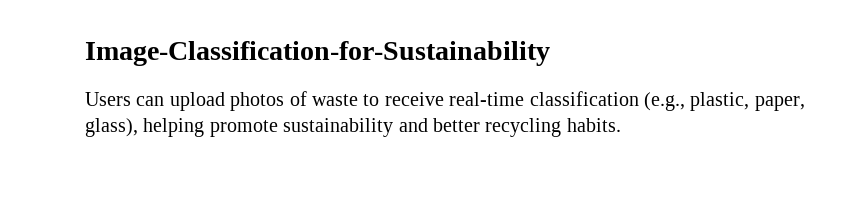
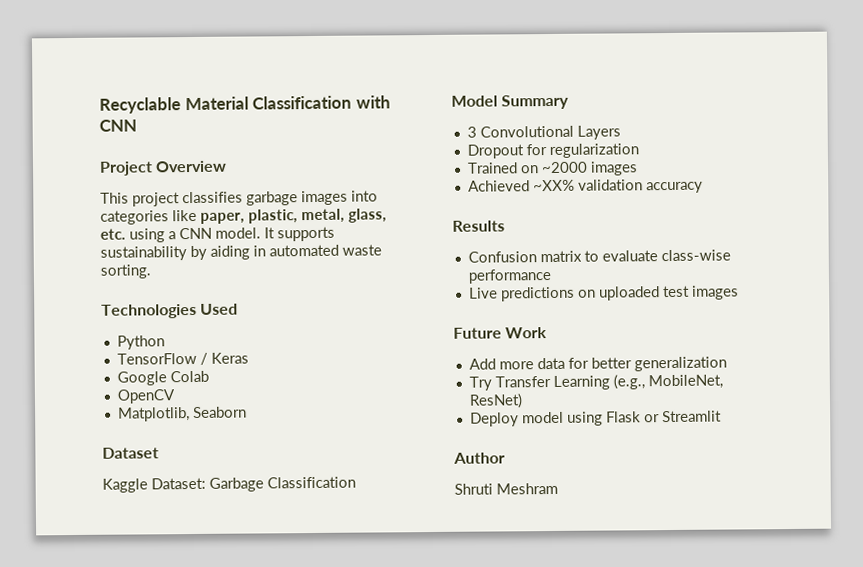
[85,41,550,66] [85,91,805,111] [85,118,621,137] Image-Classification-for-Sustainability // Users can upload photos of waste to receive real-time classification (e.g., plastic, paper, glass), helping promote sustainability and better recycling habits. -> [99,95,391,114] [99,119,137,132] [99,160,228,176] [100,190,378,207] [100,208,387,225] [100,226,335,243] [100,244,382,261] [100,264,151,279] [101,303,239,319] [116,335,165,350] [116,352,249,365] [116,370,209,386] [116,389,175,404] [117,406,247,422] [102,447,159,459] [102,476,356,493] [451,94,570,110] [466,125,621,140] [466,143,639,159] [466,161,638,176] [467,179,703,194] [452,220,505,232] [467,249,731,263] [467,268,551,284] [468,285,739,302] [453,327,548,339] [468,356,727,372] [468,374,723,391] [468,393,523,409] [469,410,722,427] [453,452,505,464] [454,482,558,495] Recyclable Material Classification with CNN // Project Overview // This project classifies garbage images into categories like paper, plastic, metal, glass, etc. using a CNN model. It supports sustainability by aiding in automated waste sorting. // Technologies Used // Python // TensorFlow / Keras // Google Colab // OpenCV // Matplotlib, Seaborn // Dataset // Kaggle Dataset: Garbage Classification // Model Summary // 3 Convolutional Layers // Dropout for regularization // Trained on ~2000 images // Achieved ~XX% validation accuracy // Results // Confusion matrix to evaluate class-wise performance // Live predictions on uploaded test images // Future Work // Add more data for better generalization // Try Transfer Learning (e.g., MobileNet, ResNet) // Deploy model using Flask or Streamlit // Author // Shruti Meshram

